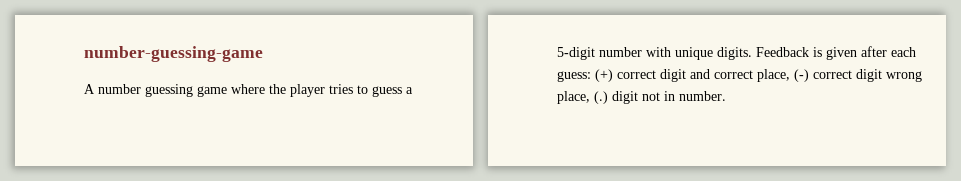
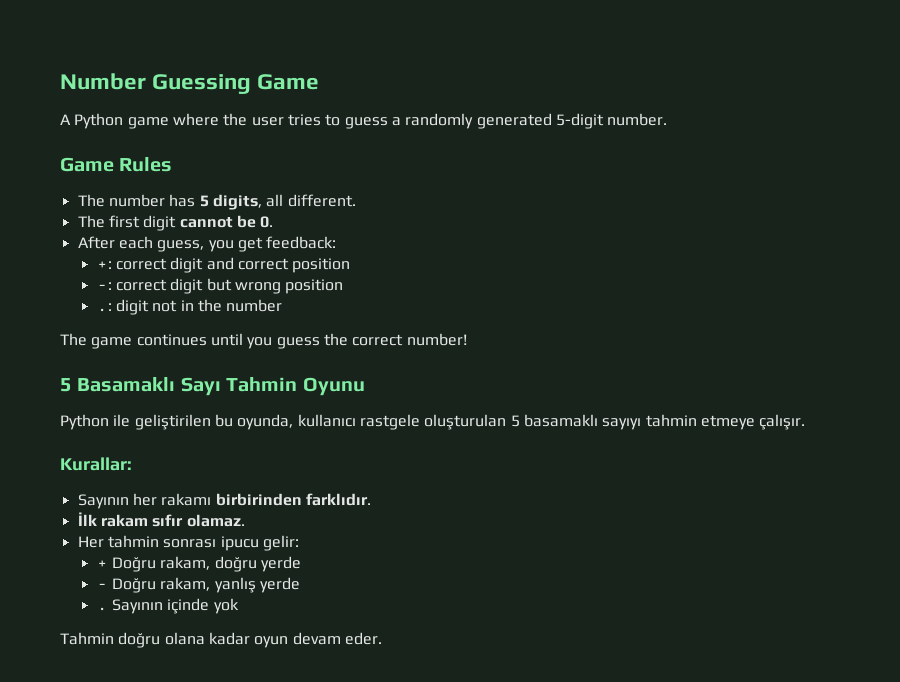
[84,46,263,62] number-guessing-game -> [60,73,320,94] Number Guessing Game
[98,84,193,97] number guessing -> [74,113,124,129] Python
[290,84,325,97] player -> [251,117,284,126] user
[557,46,916,60] [557,69,922,82] [557,91,726,104] 5-digit number with unique digits. Feedback is given after each guess: (+) correct digit and correct place, (-) correct digit wrong place, (.) digit not in number. -> [405,113,668,129] [60,157,173,172] [77,194,356,210] [77,215,274,231] [77,236,337,252] [96,257,351,273] [96,278,344,294] [96,299,283,315] [60,333,467,349] [60,377,365,396] [60,414,806,430] [60,457,132,471] [77,493,371,509] [77,512,245,527] [77,535,299,551] [96,556,301,572] [96,577,300,593] [96,598,239,614] [60,632,382,648] randomly generated 5-digit number. // Game Rules // The number has 5 digits, all different. // The first digit cannot be 0. // After each guess, you get feedback: // +: correct digit and correct position // -: correct digit but wrong position // .: digit not in the number // The game continues until you guess the correct number! // 5 Basamaklı Sayı Tahmin Oyunu // Python ile geliştirilen bu oyunda, kullanıcı rastgele oluşturulan 5 basamaklı sayıyı tahmin etmeye çalışır. // Kurallar: // Sayının her rakamı birbirinden farklıdır. // İlk rakam sıfır olamaz. // Her tahmin sonrası ipucu gelir: // + Doğru rakam, doğru yerde // - Doğru rakam, yanlış yerde // . Sayının içinde yok // Tahmin doğru olana kadar oyun devam eder.

